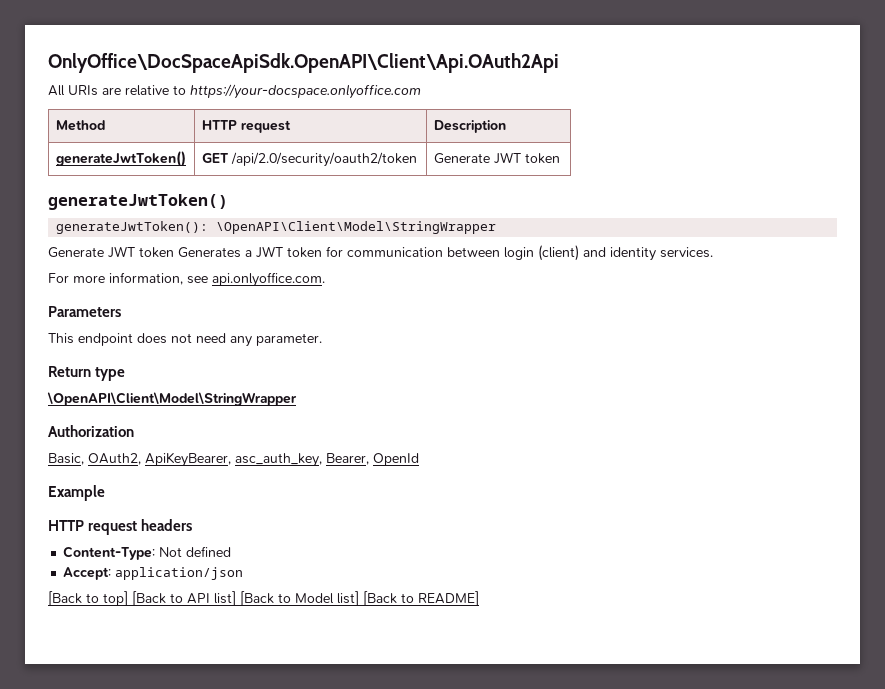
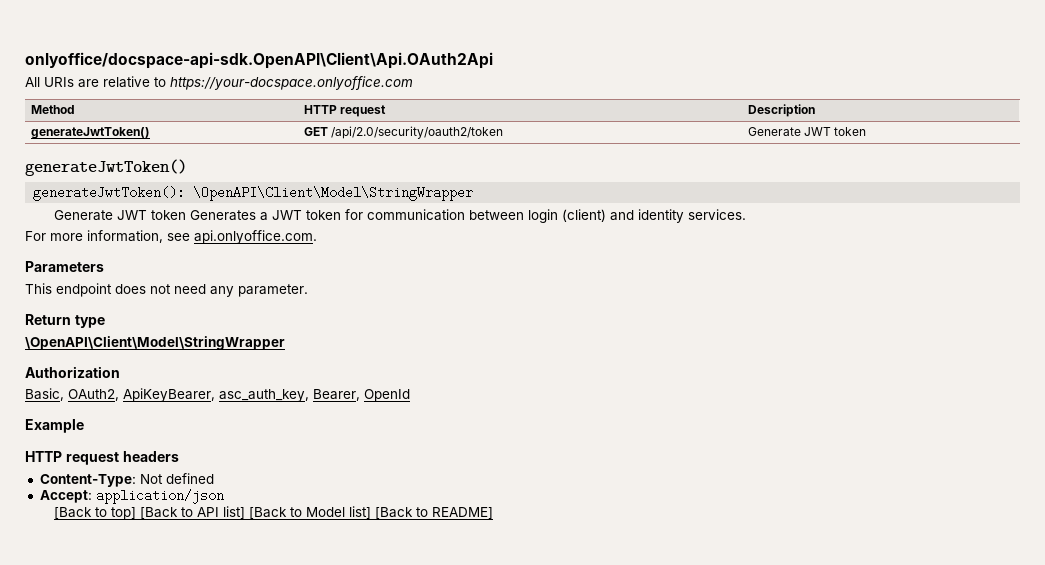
[48,53,559,73] OnlyOffice\DocSpaceApiSdk.OpenAPI\Client\Api.OAuth2Api -> [25,52,493,69] onlyoffice/docspace-api-sdk.OpenAPI\Client\Api.OAuth2Api

